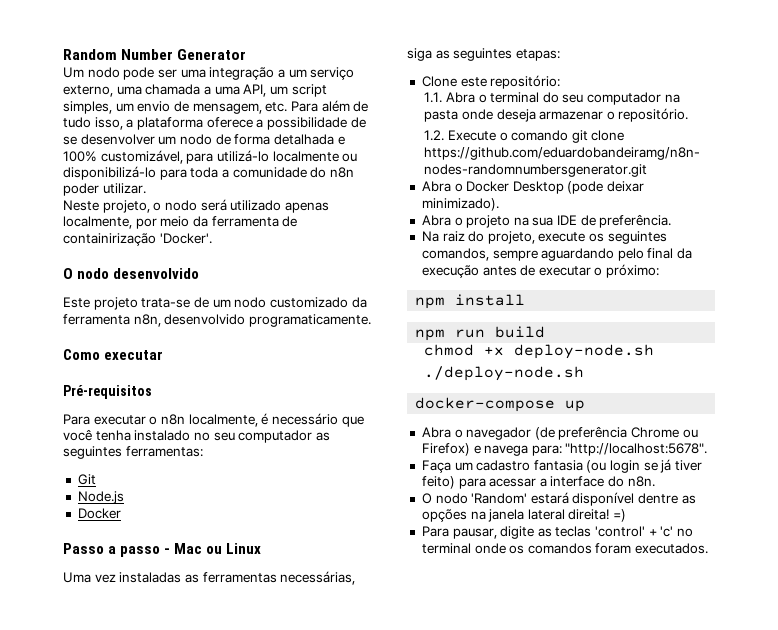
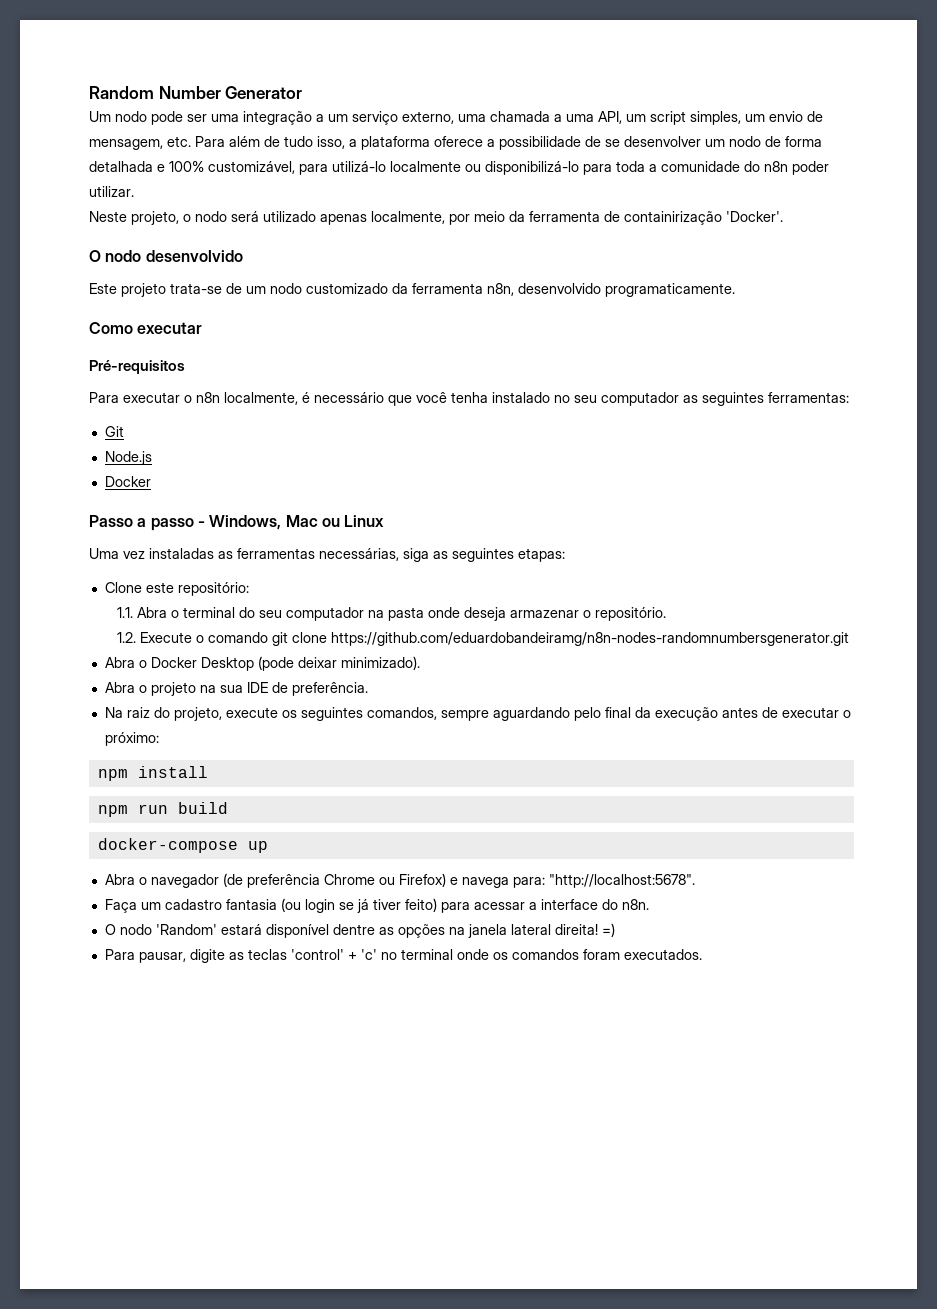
(171, 551) none -> [209,515,282,530] Windows,
[424,344,655,359] [424,366,585,381] // chmod +x deploy-node.sh // ./deploy-node.sh -> (228, 808) none

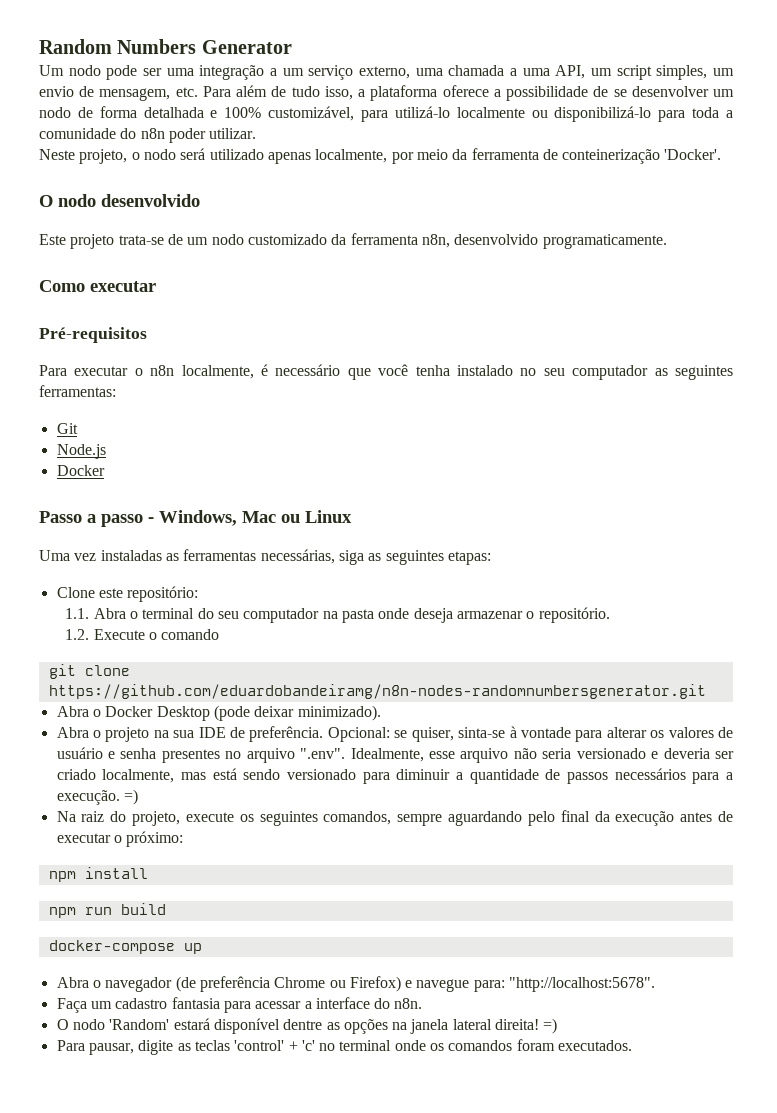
[158,86,221,99] Number -> [117,39,197,54] Numbers
[624,211,722,225] containirização -> [562,149,661,164] conteinerização
(268, 637) none -> (220, 634) //
(368, 689) none -> [327,726,734,742] [56,747,734,763] [56,768,734,784] [56,789,138,805] Opcional: se quiser, sinta-se à vontade para alterar os valores de usuário e senha presentes no arquivo ".env". Idealmente, esse arquivo não seria versionado e deveria ser criado localmente, mas está sendo versionado para diminuir a quantidade de passos necessários para a execução. =)
[461,877,509,888] navega -> [416,979,470,992] navegue
[280,898,437,913] (ou login se já tiver feito) -> (220, 1003) none

